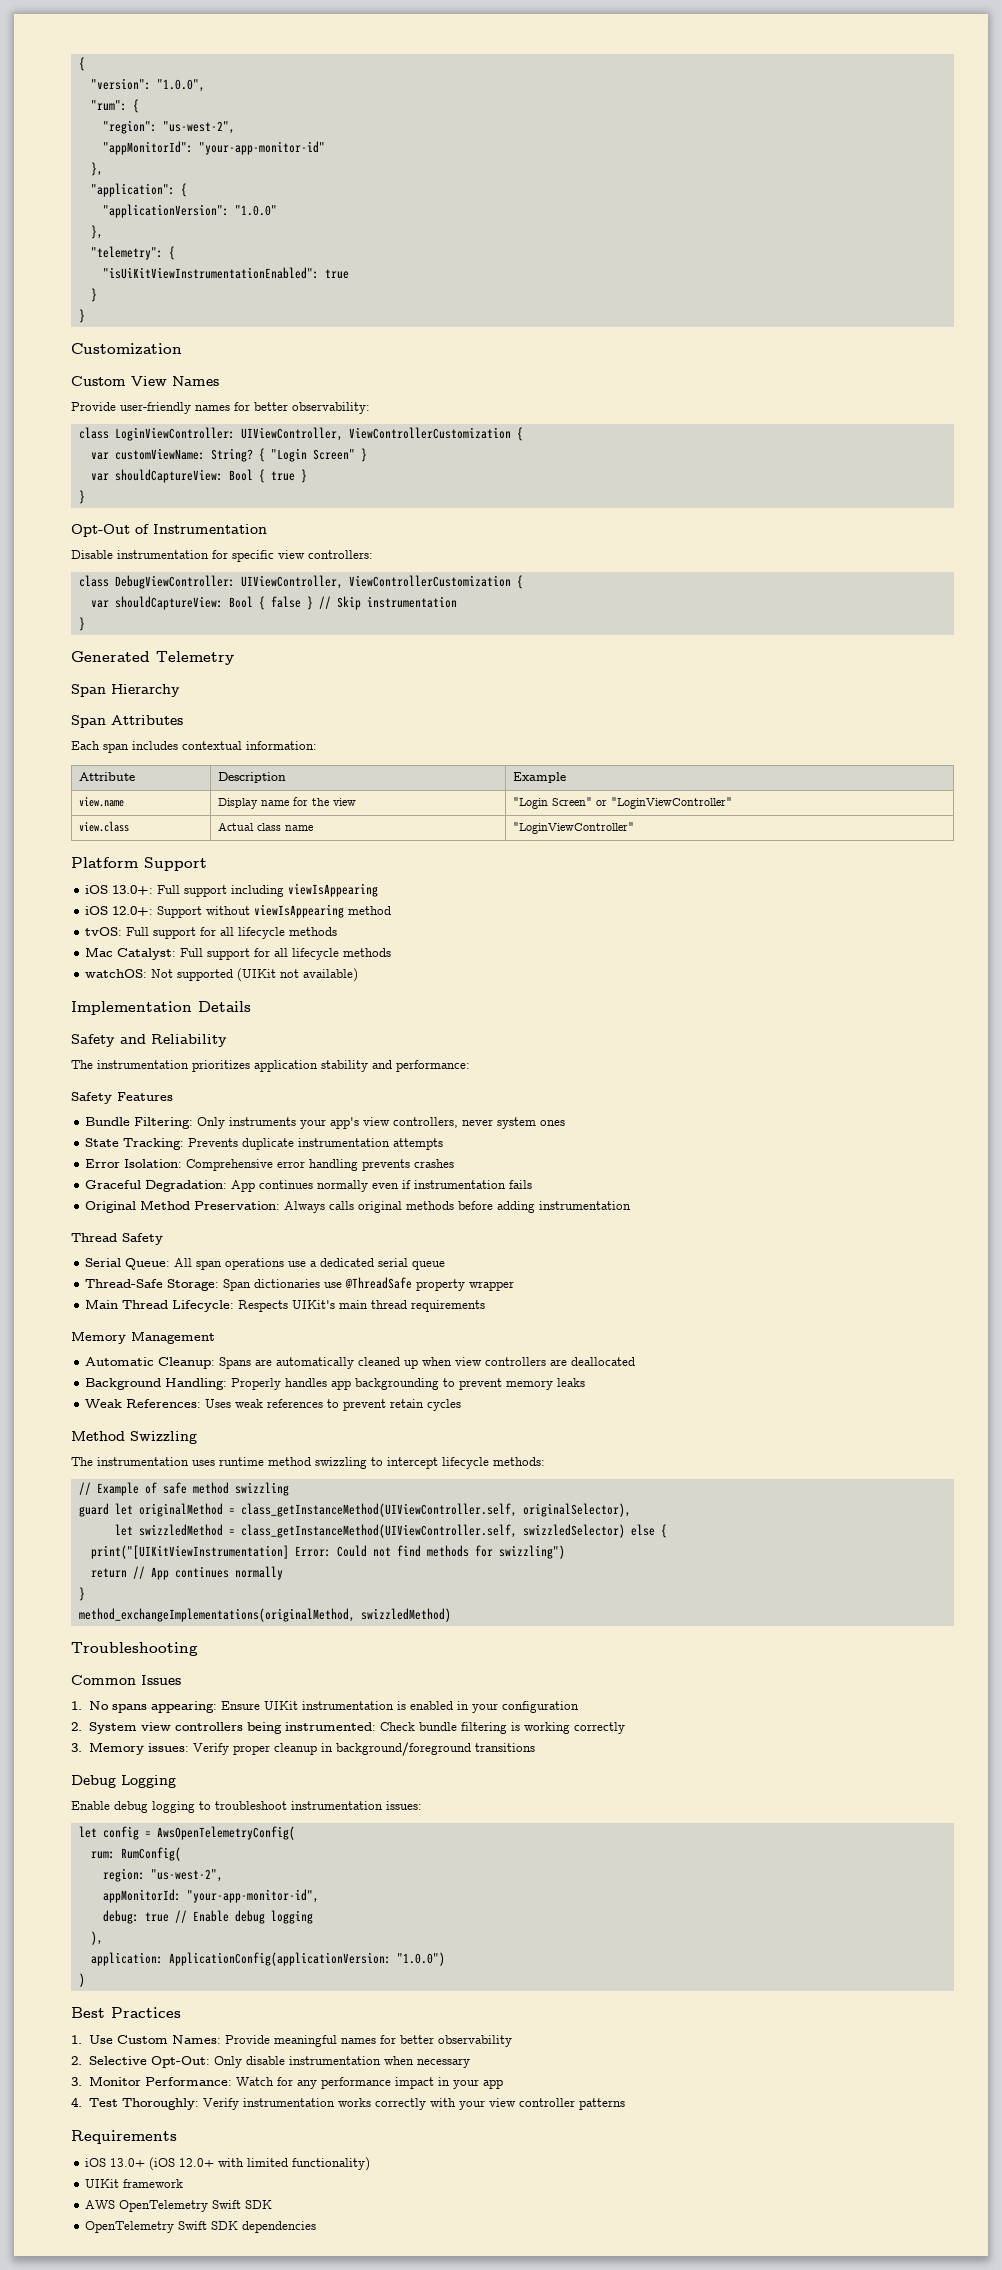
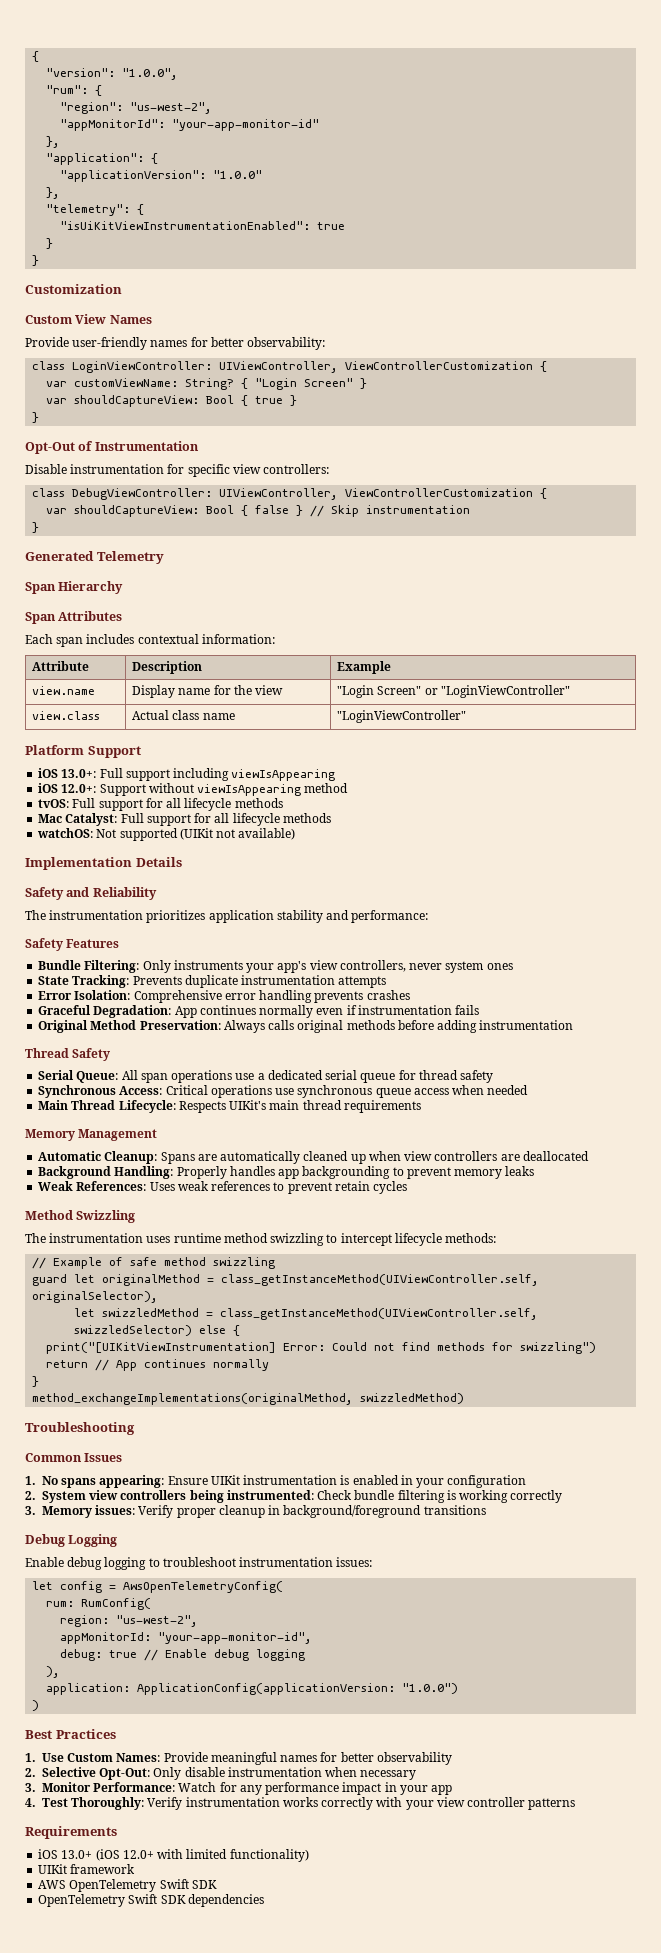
[85,1277,515,1291] // Thread-Safe Storage: Span dictionaries use @ThreadSafe property wrapper -> [398,1070,494,1083] [38,1085,529,1098] for thread safety // Synchronous Access: Critical operations use synchronous queue access when needed

